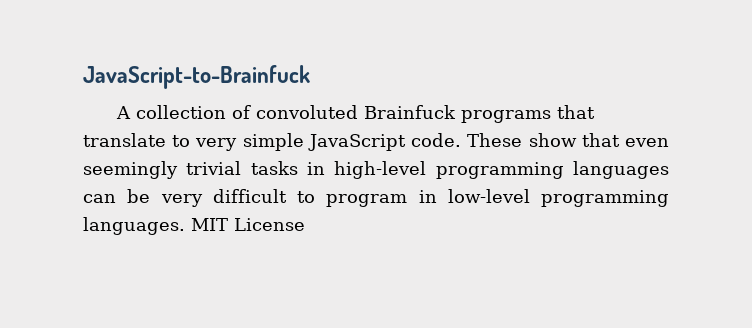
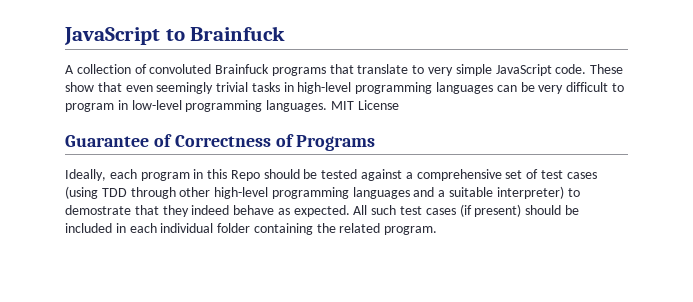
[83,65,310,89] JavaScript-to-Brainfuck -> [64,26,286,45] JavaScript to Brainfuck
(305, 224) none -> [65,134,376,151] [65,169,597,181] [65,186,580,199] [65,204,579,217] [65,223,438,235] // Guarantee of Correctness of Programs // Ideally, each program in this Repo should be tested against a comprehensive set of test cases (using TDD through other high-level programming languages and a suitable interpreter) to demostrate that they indeed behave as expected. All such test cases (if present) should be included in each individual folder containing the related program.

